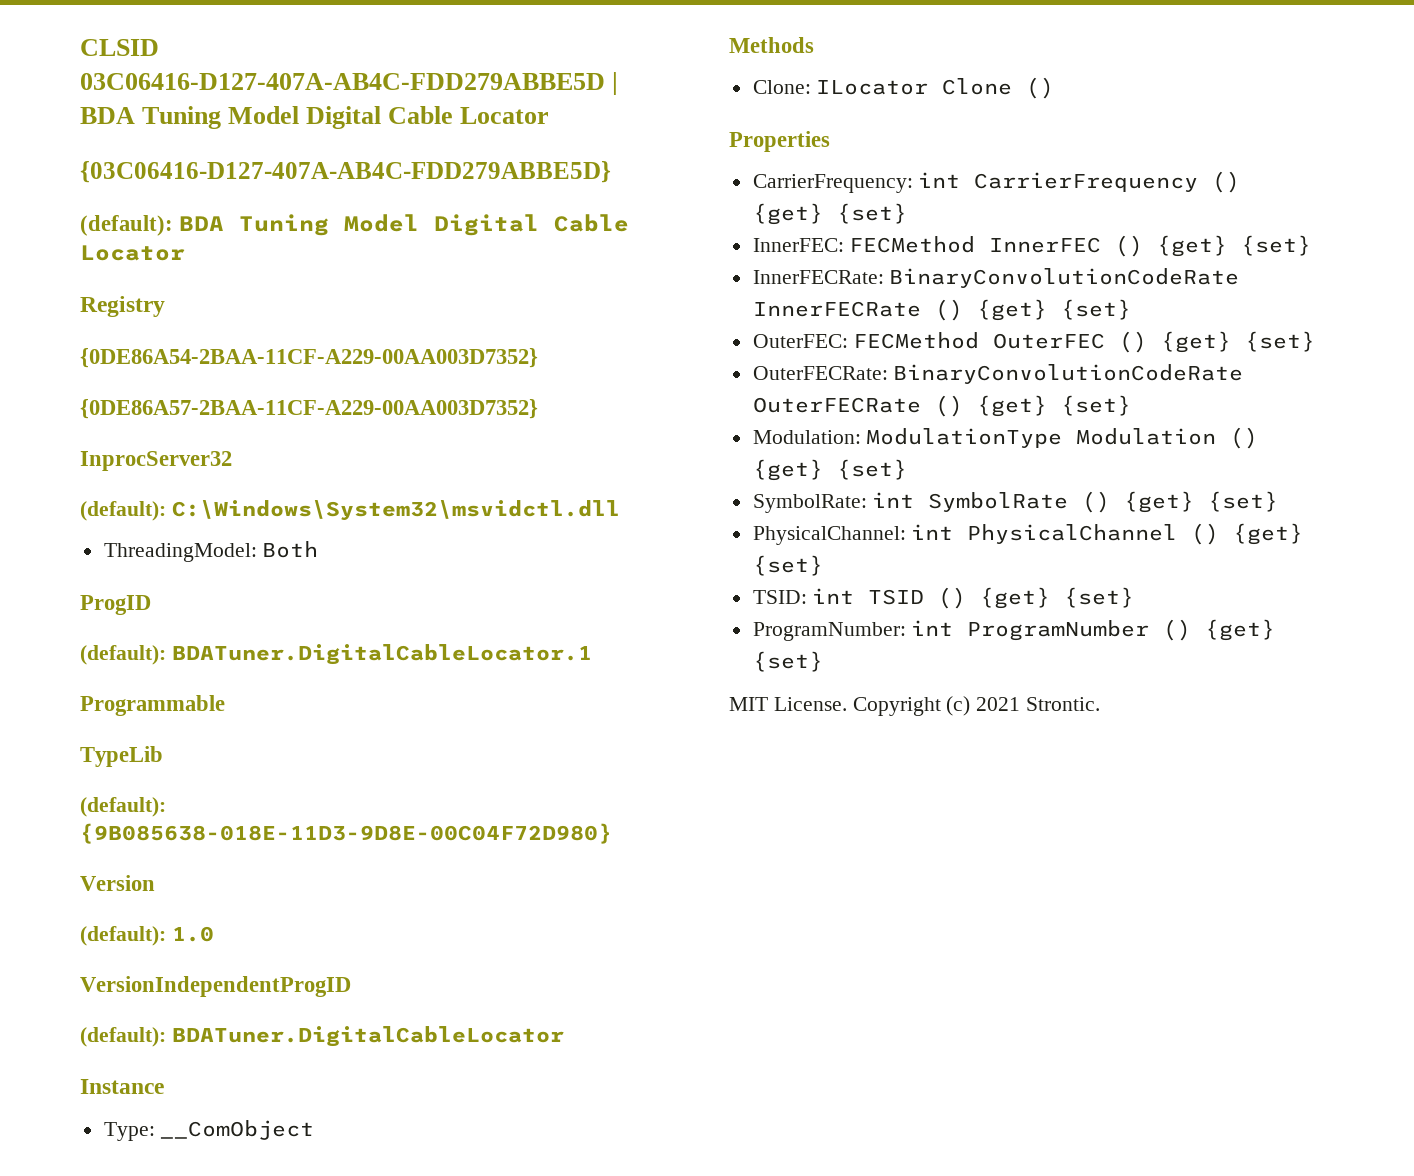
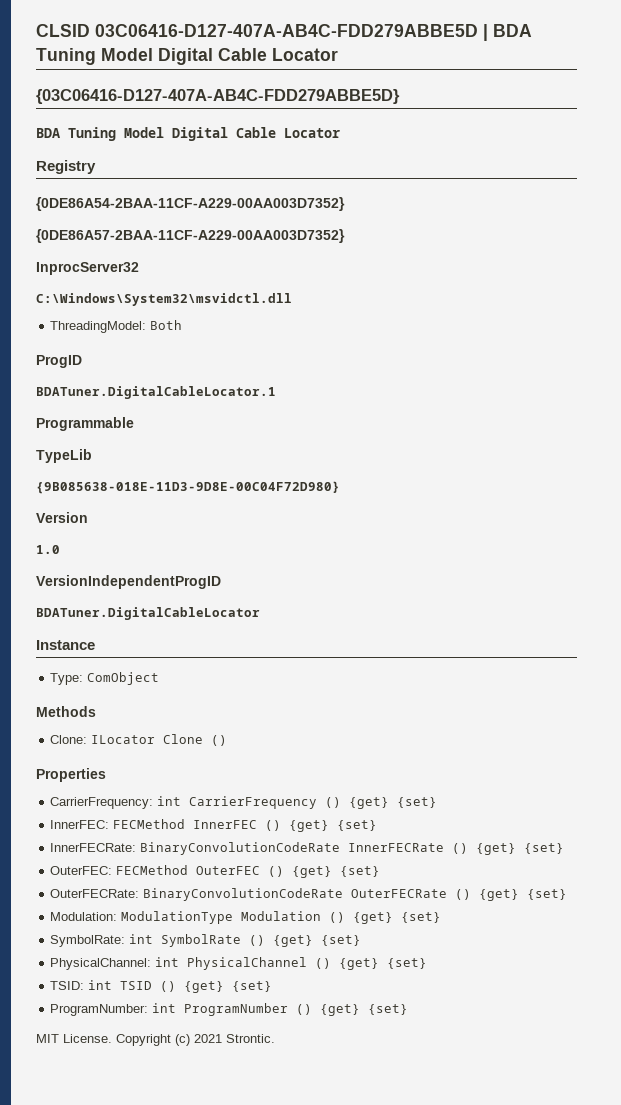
[80,215,173,236] (default): -> (400, 96) none
[80,501,166,521] (default): -> (139, 268) none
[80,645,166,665] (default): -> (82, 361) none
[80,797,166,817] (default): -> (92, 456) none
[80,926,166,946] (default): -> (88, 517) none
[80,1027,166,1047] (default): -> (221, 582) none
[160,1120,315,1140] __ComObject -> [87,672,160,685] ComObject

